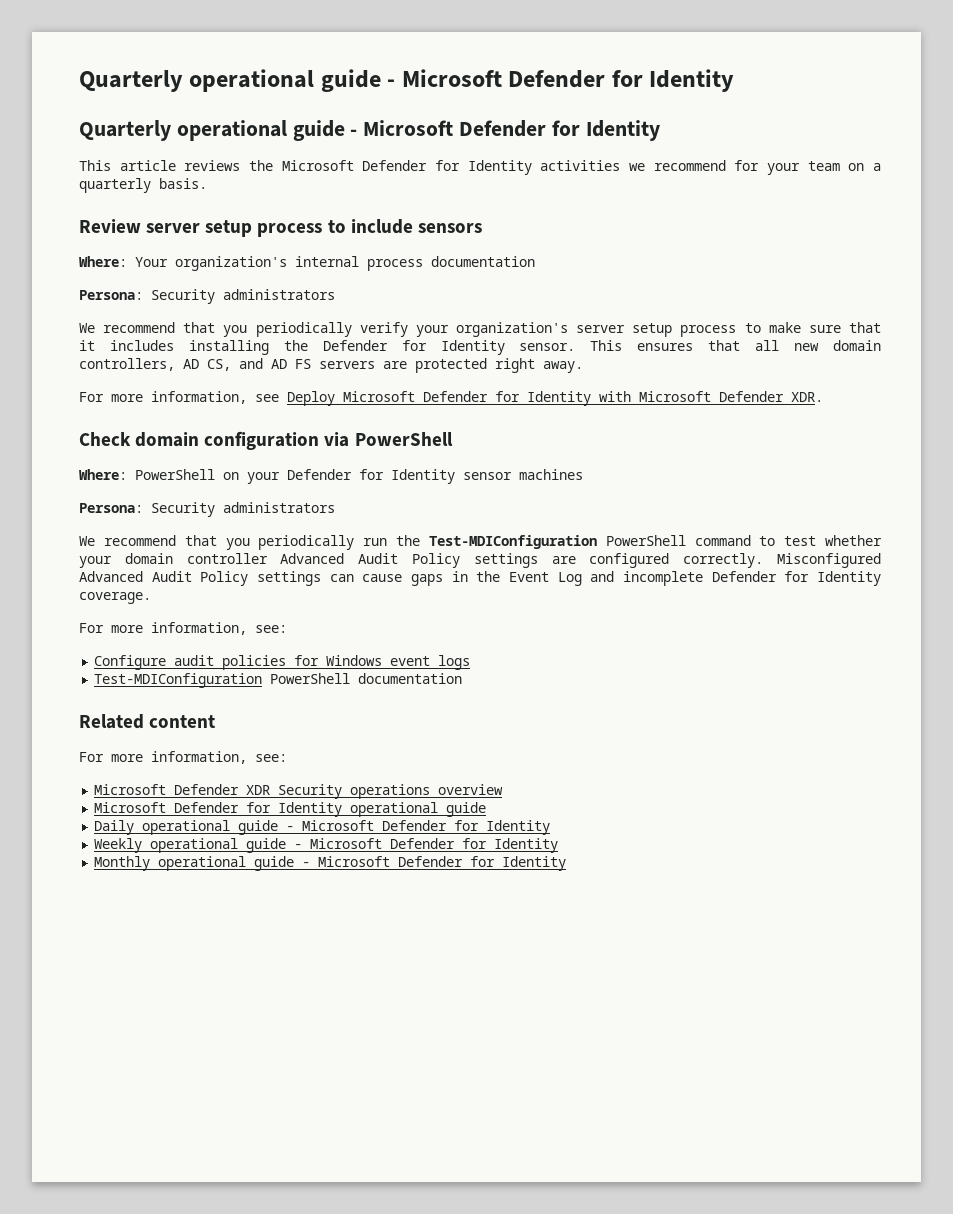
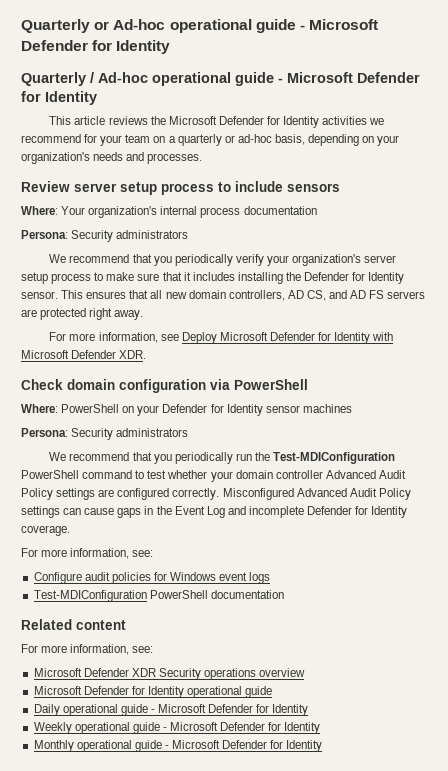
[79,70,183,92] Quarterly -> [21,19,166,33] Quarterly or Ad-hoc
(171, 130) none -> [90,72,148,83] / Ad-hoc
[159,178,207,189] basis. -> [224,134,400,146] [21,152,203,164] or ad-hoc basis, depending on your organization's needs and processes.

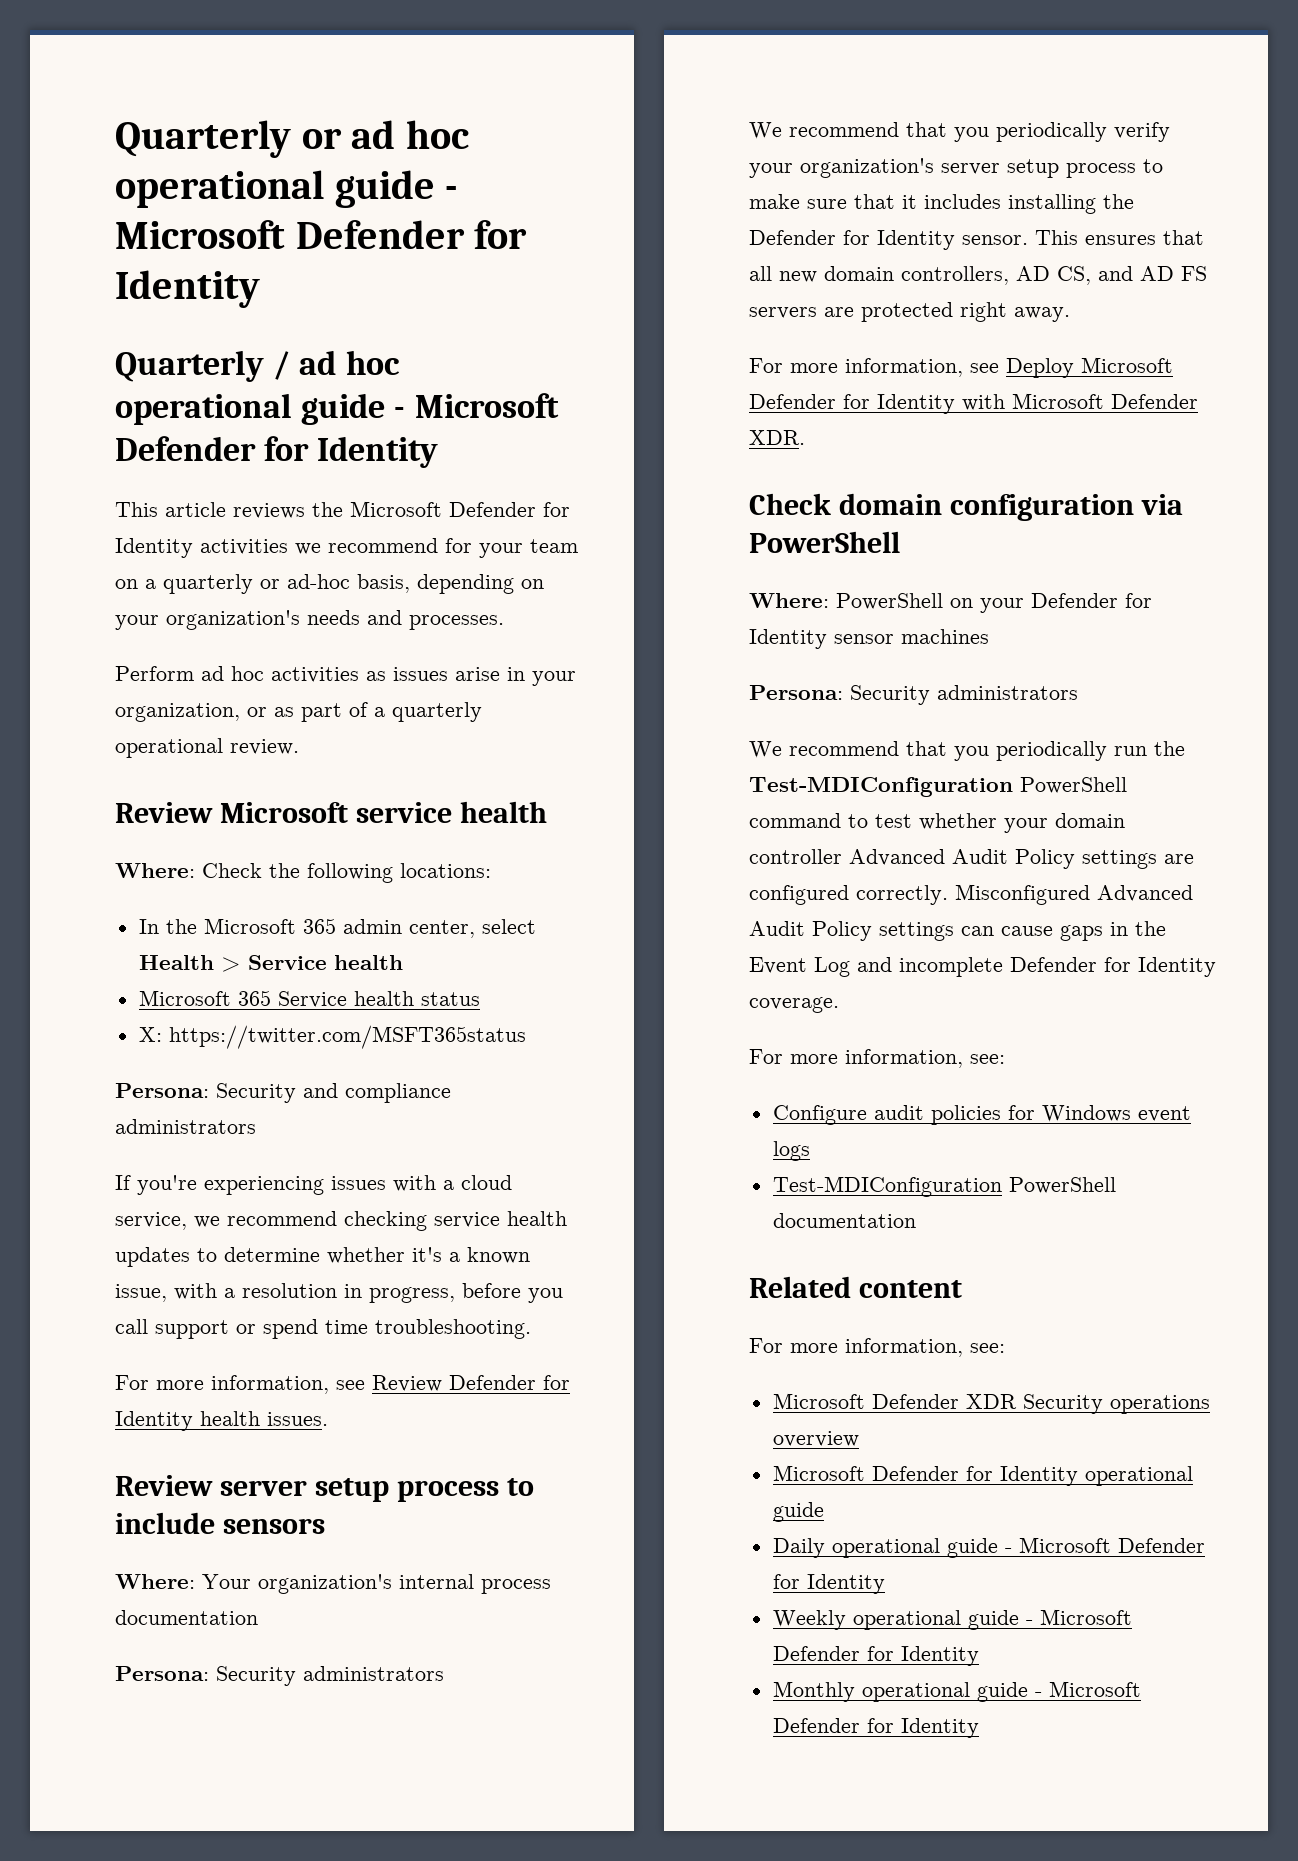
[113,19,166,30] Ad-hoc -> [351,120,469,149] ad hoc
[98,72,148,83] Ad-hoc -> [299,350,400,375] ad hoc
(203, 158) none -> [115,666,576,686] [115,702,482,722] [115,738,299,758] [115,801,547,823] [115,863,491,883] [138,918,536,938] [138,955,403,972] [138,990,480,1008] [138,1025,526,1049] [115,1083,451,1103] [115,1119,256,1134] [115,1175,512,1195] [115,1211,567,1231] [115,1247,530,1267] [115,1283,563,1303] [115,1319,531,1339] [115,1375,570,1394] [115,1411,328,1431] // Perform ad hoc activities as issues arise in your organization, or as part of a quarterly operational review. // Review Microsoft service health // Where: Check the following locations: // In the Microsoft 365 admin center, select Health > Service health // Microsoft 365 Service health status // X: https://twitter.com/MSFT365status // Persona: Security and compliance administrators // If you're experiencing issues with a cloud service, we recommend checking service health updates to determine whether it's a known issue, with a resolution in progress, before you call support or spend time troubleshooting. // For more information, see Review Defender for Identity health issues.

